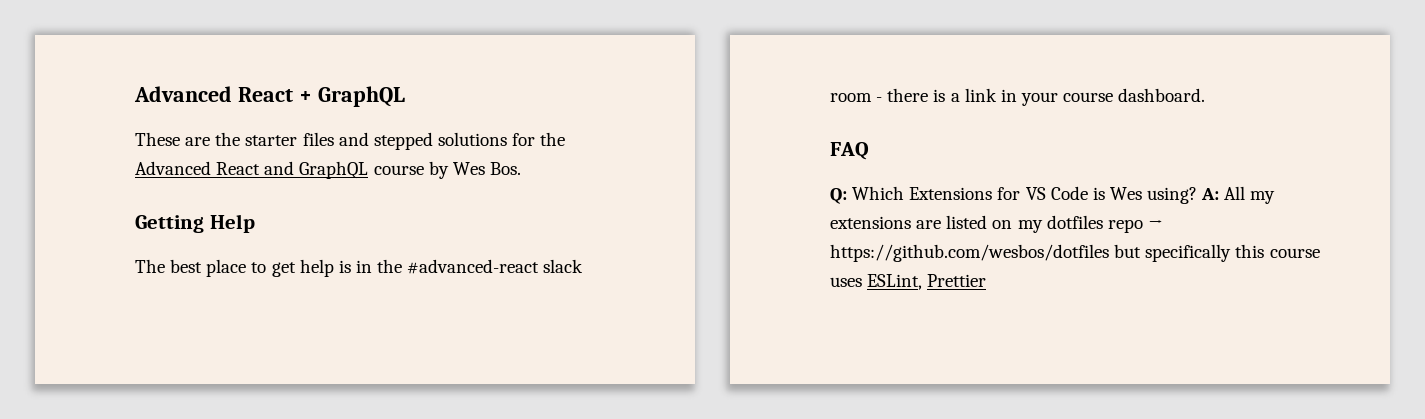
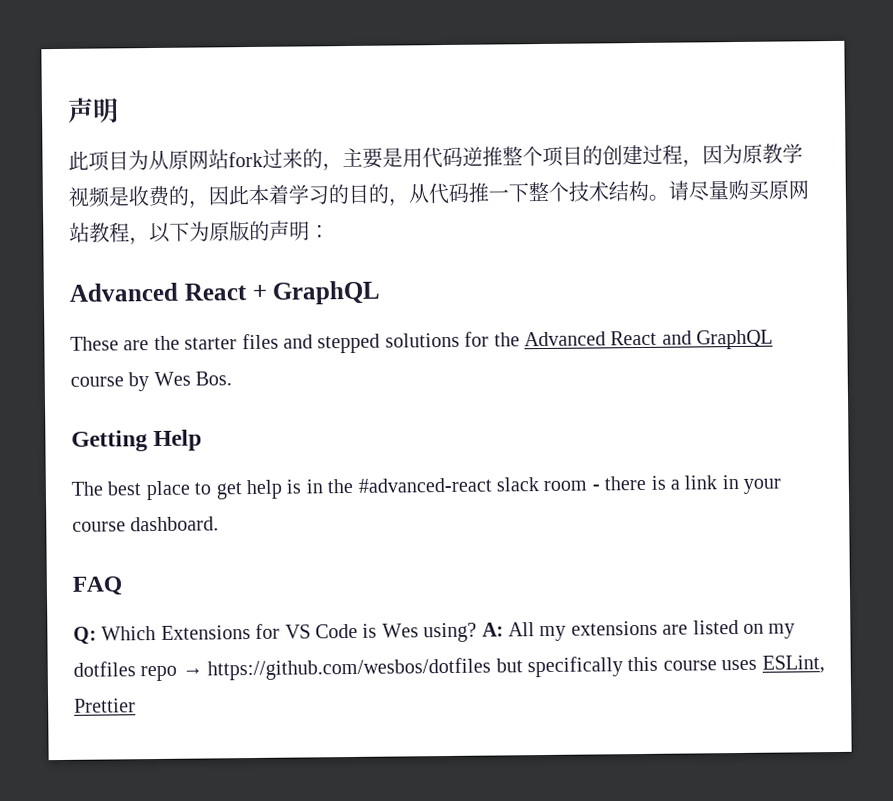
(134, 94) none -> [67,97,119,123] [68,143,803,172] [68,179,809,209] [69,220,330,246] 声明 // 此项目为从原网站fork过来的，主要是用代码逆推整个项目的创建过程，因为原教学视频是收费的，因此本着学习的目的，从代码推一下整个技术结构。请尽量购买原网站教程，以下为原版的声明： //

